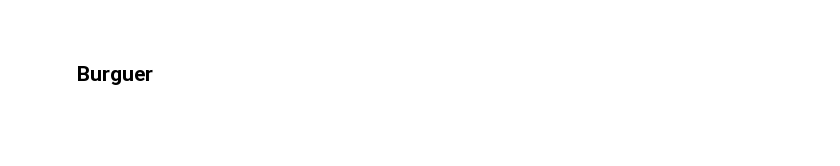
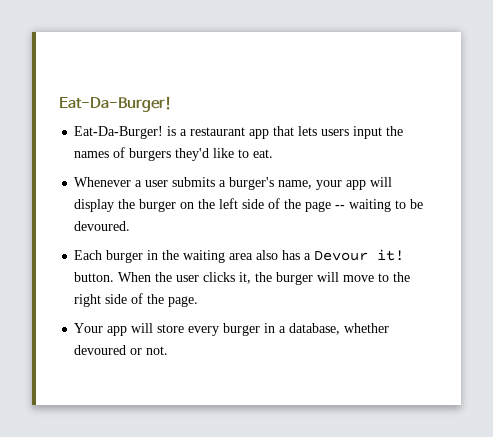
[77,66,153,85] Burguer -> [59,96,172,112] [74,126,404,139] [74,147,274,161] [74,177,393,190] [74,198,424,212] [74,221,131,231] [74,249,405,263] [74,272,411,285] [74,293,199,307] [74,323,390,336] [74,345,169,355] Eat-Da-Burger! // Eat-Da-Burger! is a restaurant app that lets users input the names of burgers they'd like to eat. // Whenever a user submits a burger's name, your app will display the burger on the left side of the page -- waiting to be devoured. // Each burger in the waiting area also has a Devour it! button. When the user clicks it, the burger will move to the right side of the page. // Your app will store every burger in a database, whether devoured or not.

